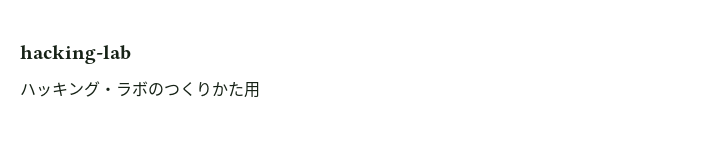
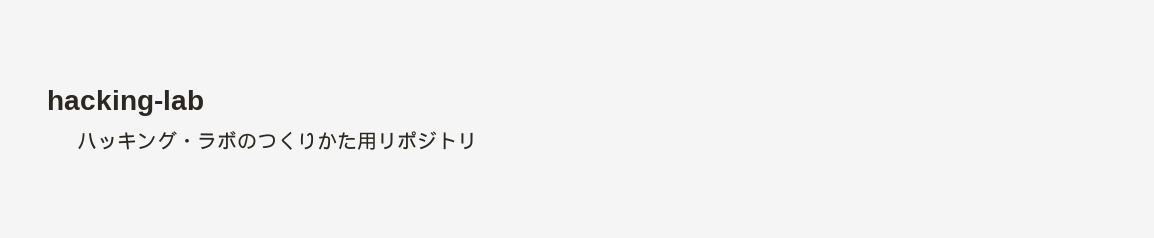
(260, 90) none -> [376,131,477,150] リポジトリ

